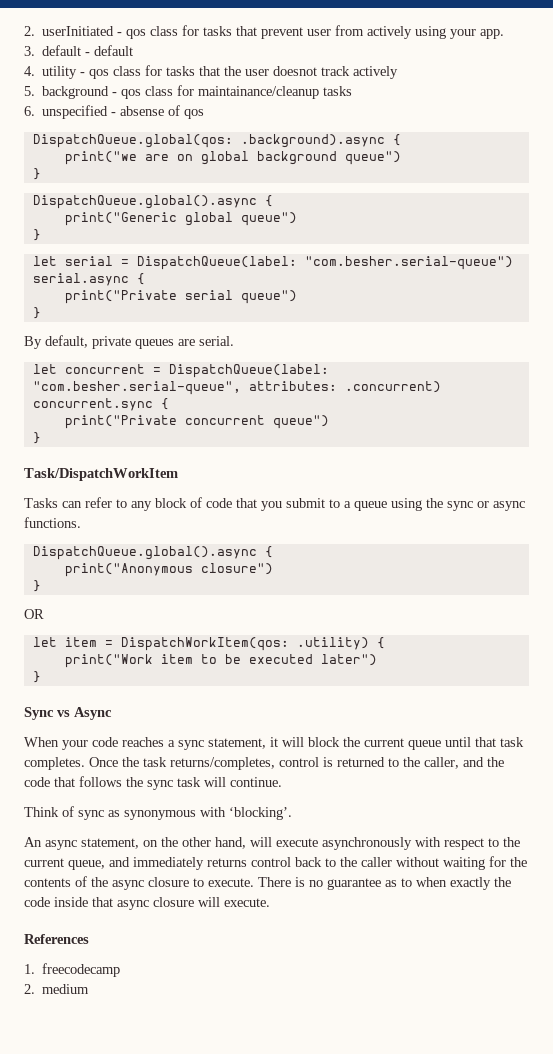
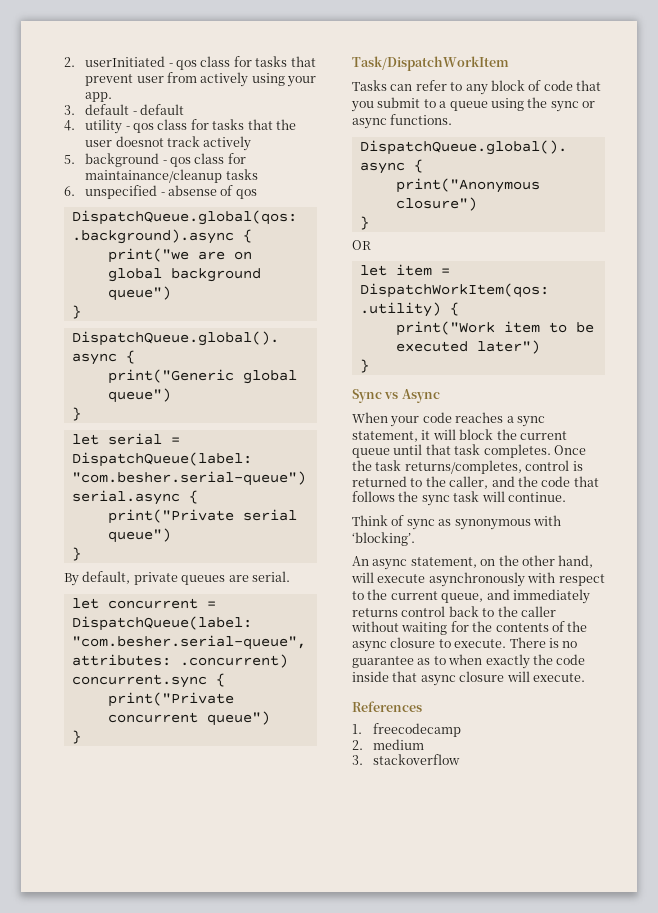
(90, 989) none -> [352,754,461,765] // 3. stackoverflow

